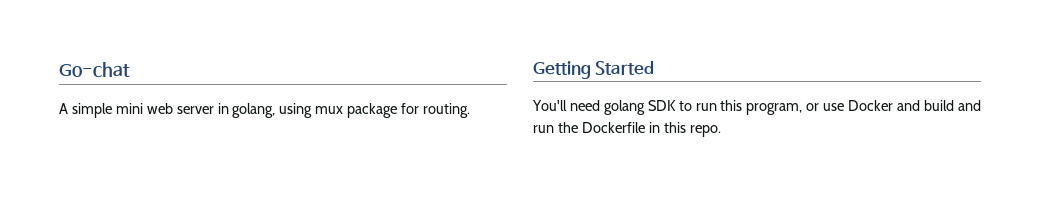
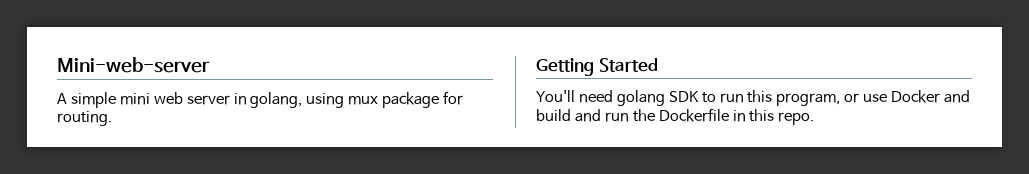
[59,62,130,78] Go-chat -> [57,57,210,73] Mini-web-server

